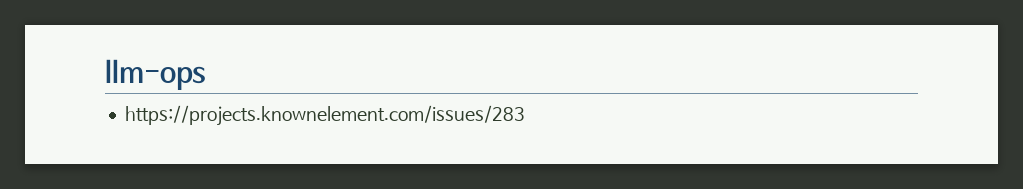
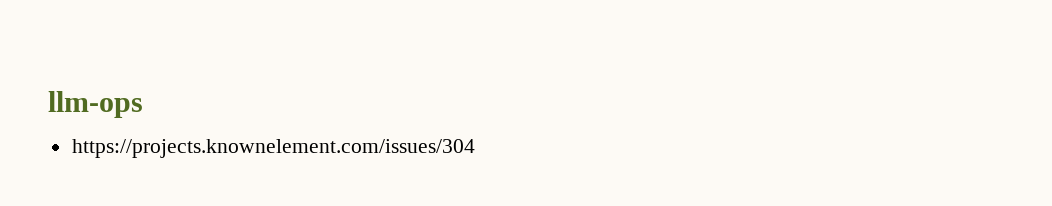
[124,105,525,126] https://projects.knownelement.com/issues/283 -> [71,139,475,158] https://projects.knownelement.com/issues/304

